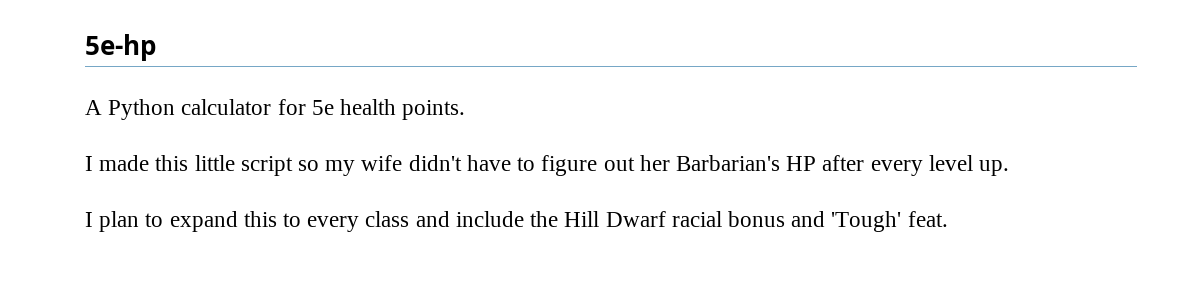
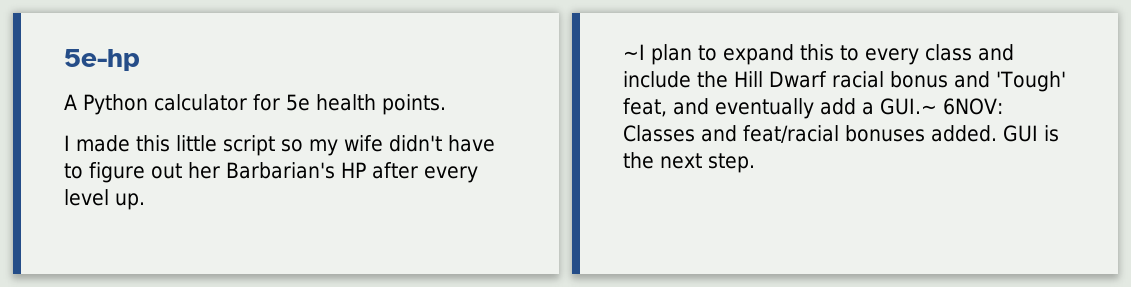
[85,212,93,227] I -> [623,44,645,60] ~I
[907,211,948,227] feat. -> [623,98,1003,119] [623,125,1059,143] [623,152,755,173] feat, and eventually add a GUI.~ 6NOV: Classes and feat/racial bonuses added. GUI is the next step.

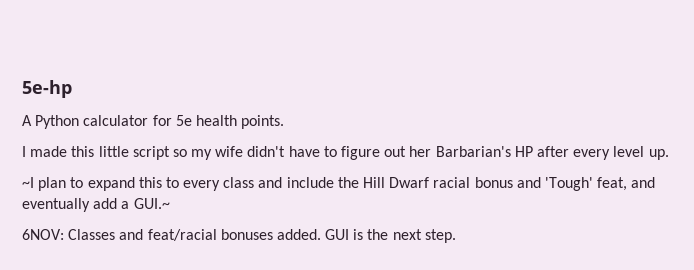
(937, 106) none -> (170, 203) //

